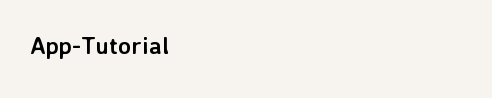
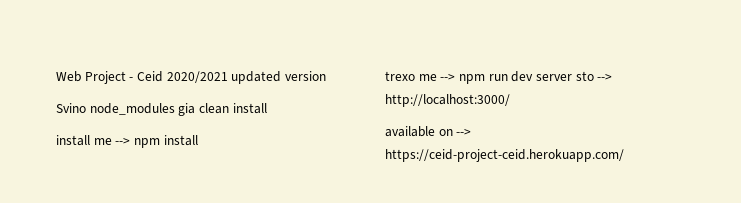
[30,37,169,59] App-Tutorial -> [56,71,326,84] [56,103,267,116] [56,135,198,148] [385,71,613,84] [385,94,510,107] [385,126,472,137] [385,149,624,162] Web Project - Ceid 2020/2021 updated version // Svino node_modules gia clean install // install me --> npm install // trexo me --> npm run dev server sto --> http://localhost:3000/ // available on --> https://ceid-project-ceid.herokuapp.com/

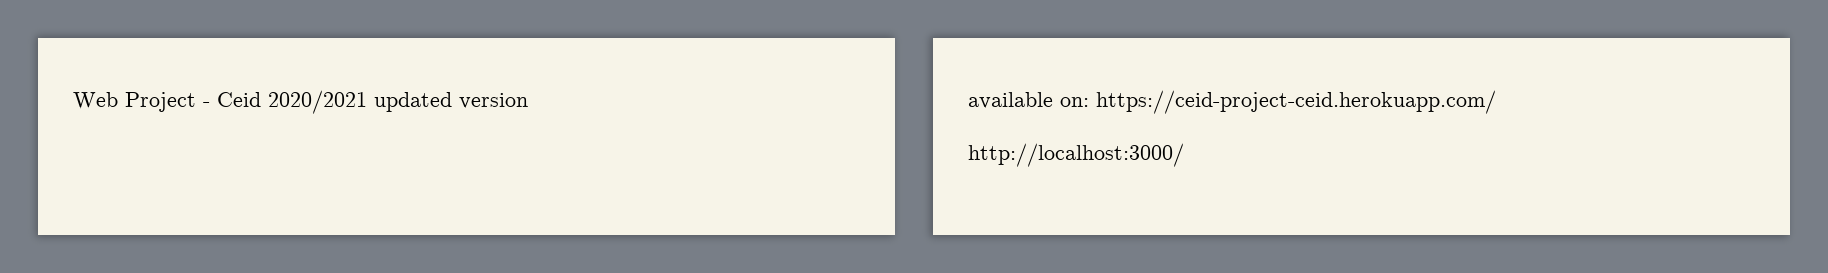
[56,103,267,116] [56,135,198,148] [385,71,613,84] [385,94,510,107] [385,126,472,137] [385,149,624,162] Svino node_modules gia clean install // install me --> npm install // trexo me --> npm run dev server sto --> http://localhost:3000/ // available on --> https://ceid-project-ceid.herokuapp.com/ -> [968,90,1496,114] [968,143,1184,167] available on: https://ceid-project-ceid.herokuapp.com/ // http://localhost:3000/

